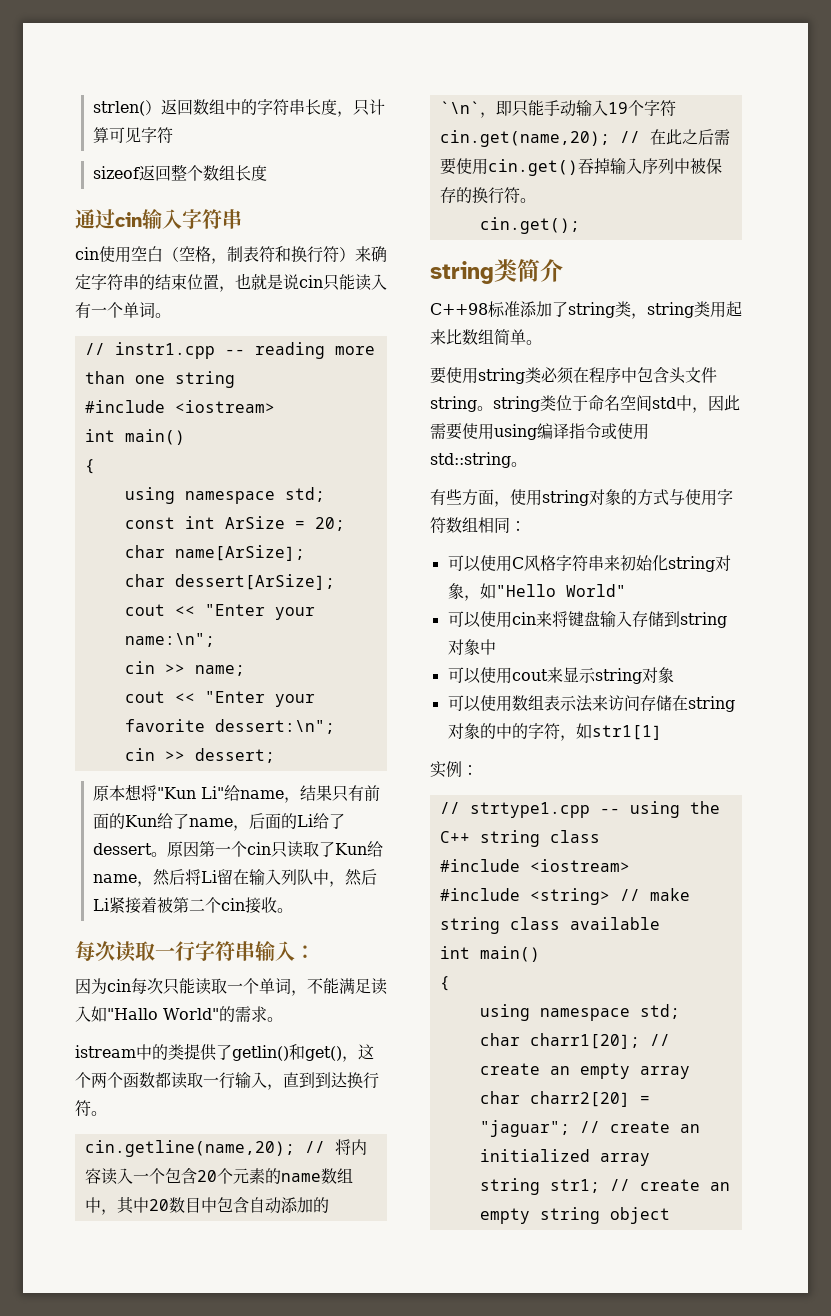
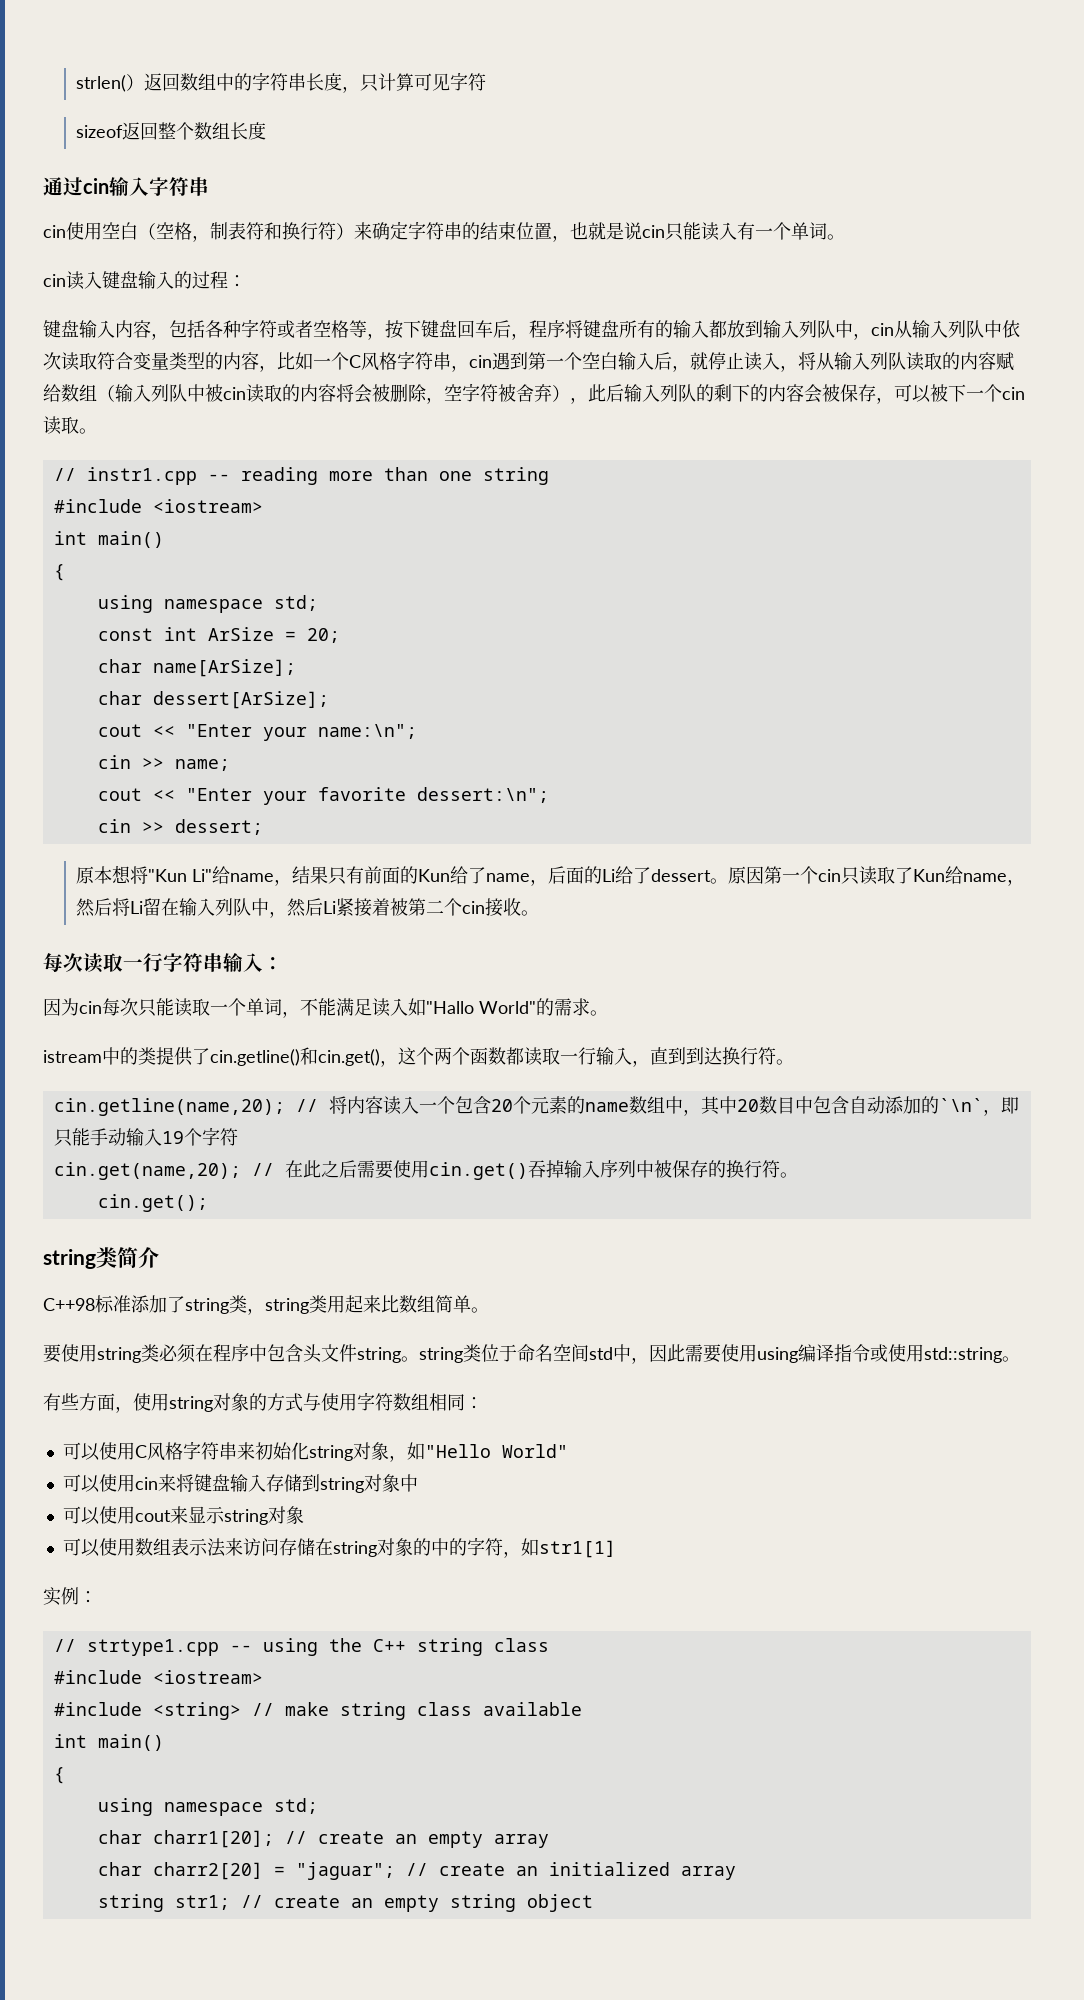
(171, 315) none -> [43,271,246,290] [43,319,1020,340] [43,351,1014,372] [43,383,1025,404] [43,416,97,435] // cin读入键盘输入的过程： // 键盘输入内容，包括各种字符或者空格等，按下键盘回车后，程序将键盘所有的输入都放到输入列队中，cin从输入列队中依次读取符合变量类型的内容，比如一个C风格字符串，cin遇到第一个空白输入后，就停止读入，将从输入列队读取的内容赋给数组（输入列队中被cin读取的内容将会被删除，空字符被舍弃），此后输入列队的剩下的内容会被保存，可以被下一个cin读取。
[232,1044,342,1061] getlin()和get() -> [210,1047,380,1066] cin.getline()和cin.get()

